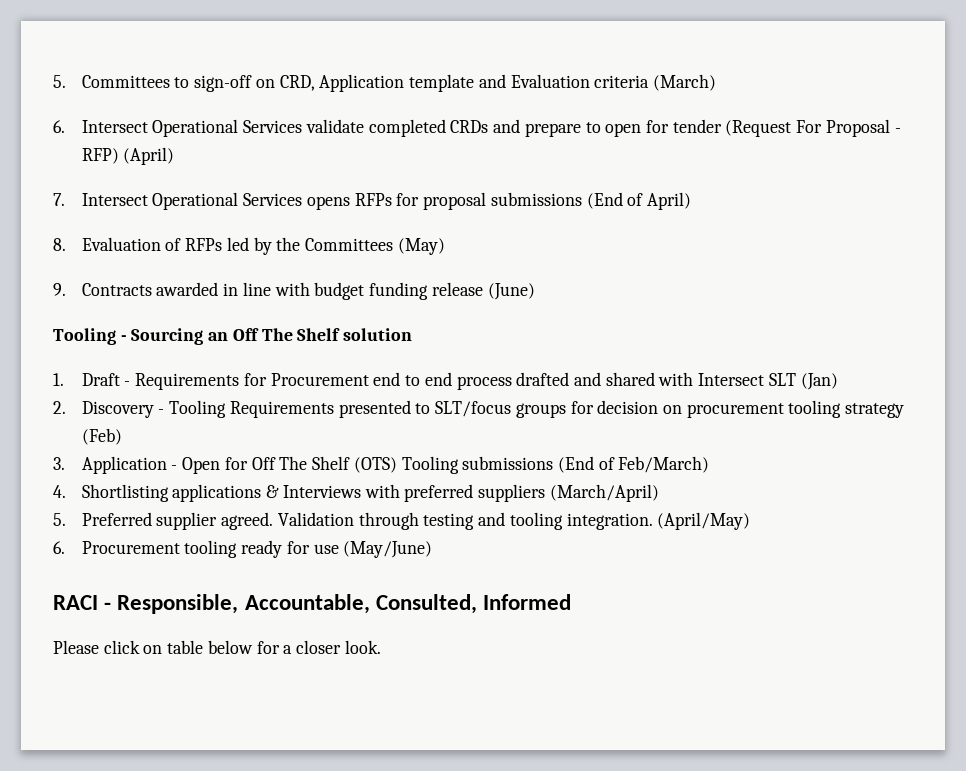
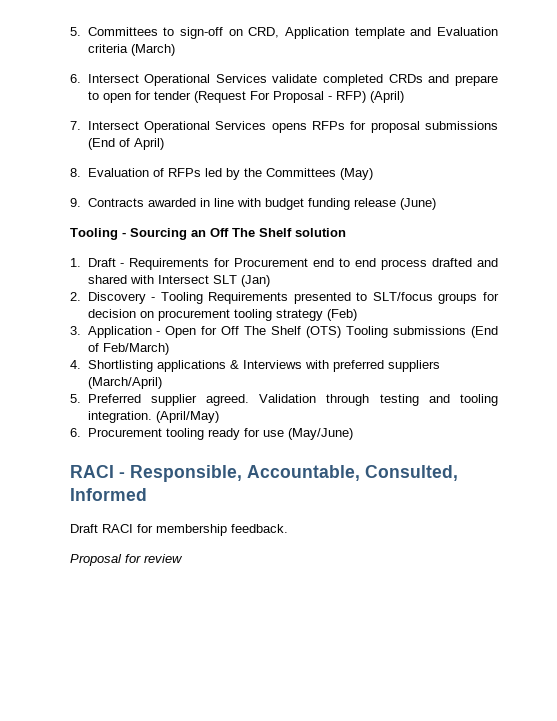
[53,640,381,654] Please click on table below for a closer look. -> [70,524,288,536] [70,554,183,566] Draft RACI for membership feedback. // Proposal for review

